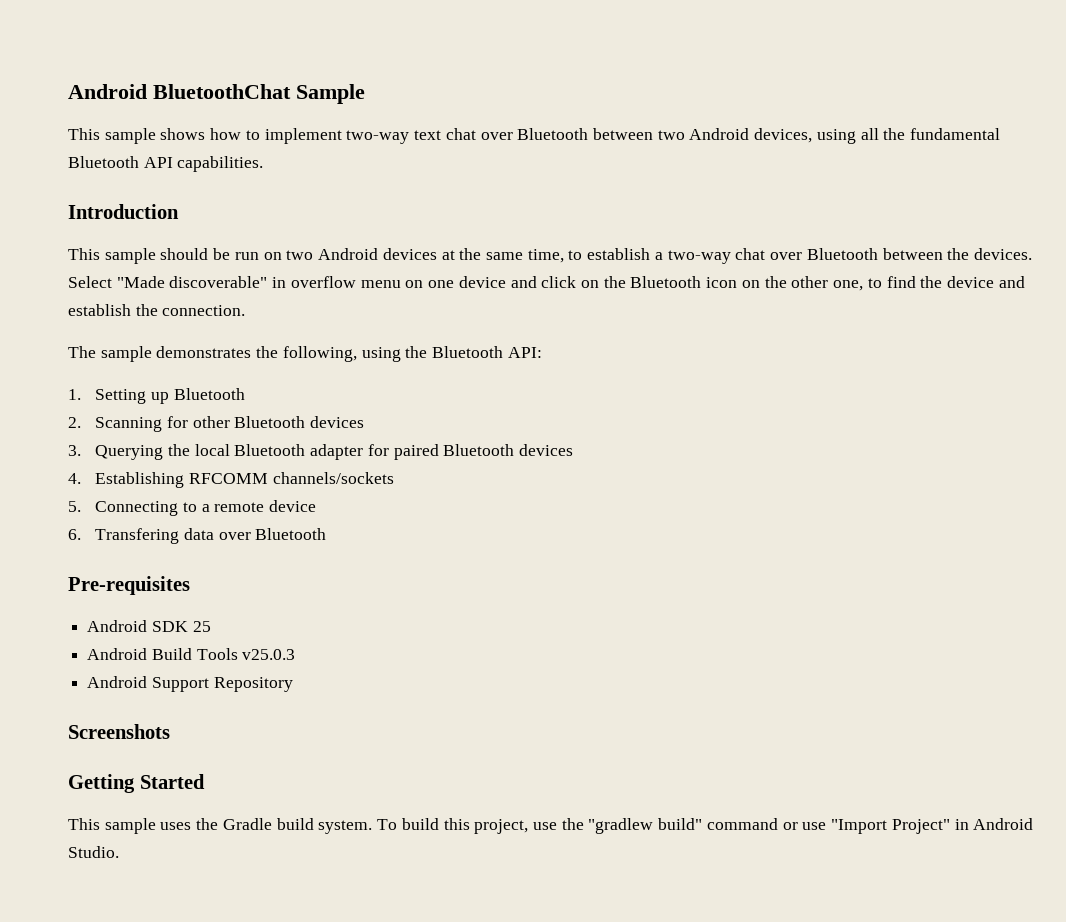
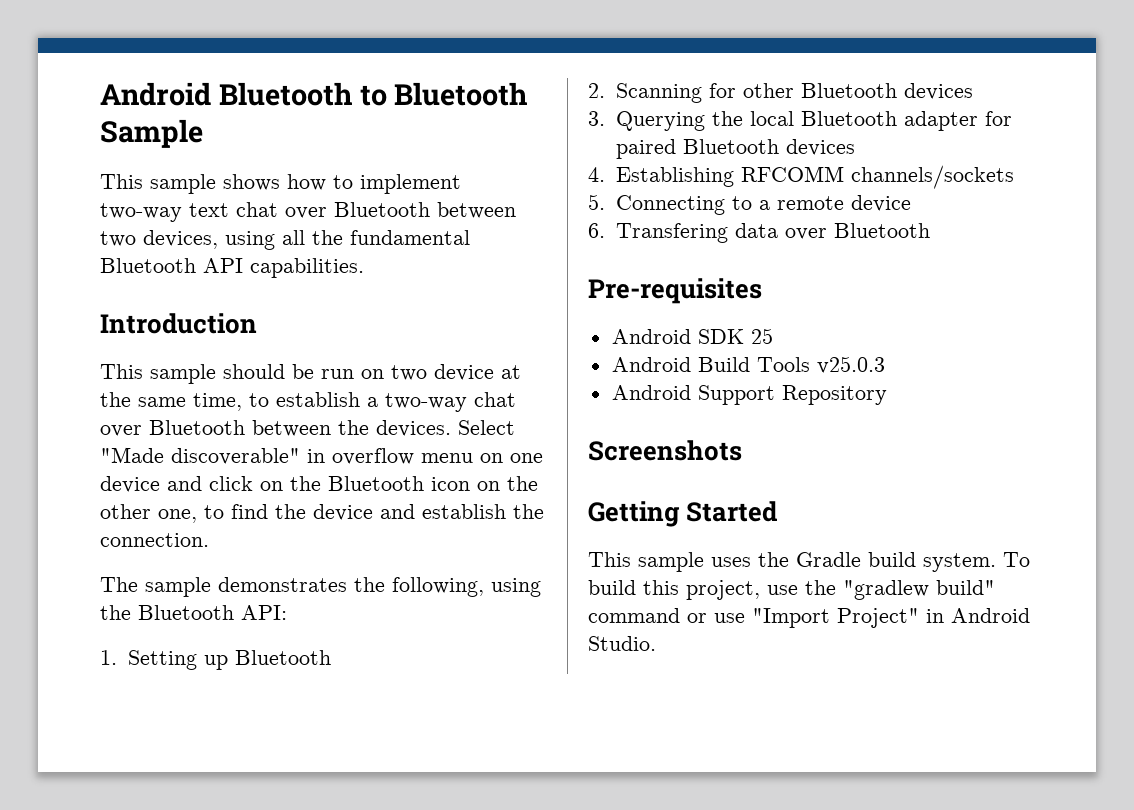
[68,84,291,99] Android BluetoothChat -> [100,82,528,106] Android Bluetooth to Bluetooth
[689,128,750,140] Android -> (136, 239) none
[318,248,437,260] Android devices -> [434,364,494,381] device

